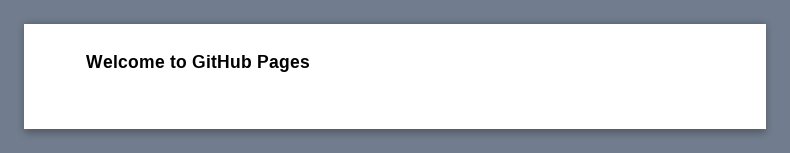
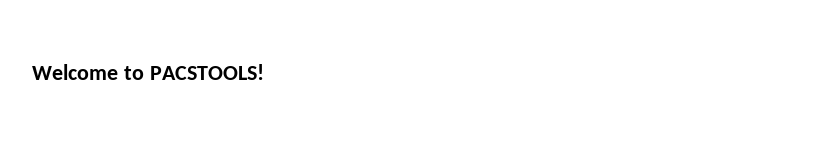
[192,55,310,72] GitHub Pages -> [149,64,264,80] PACSTOOLS!

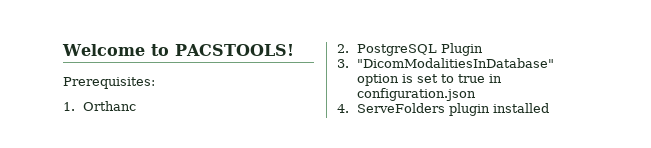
(264, 72) none -> [63,77,155,89] [63,101,136,111] [337,43,483,56] [337,58,554,68] [356,74,502,86] [356,88,476,101] [337,103,549,116] // Prerequisites: // 1. Orthanc // 2. PostgreSQL Plugin // 3. "DicomModalitiesInDatabase" option is set to true in configuration.json // 4. ServeFolders plugin installed

